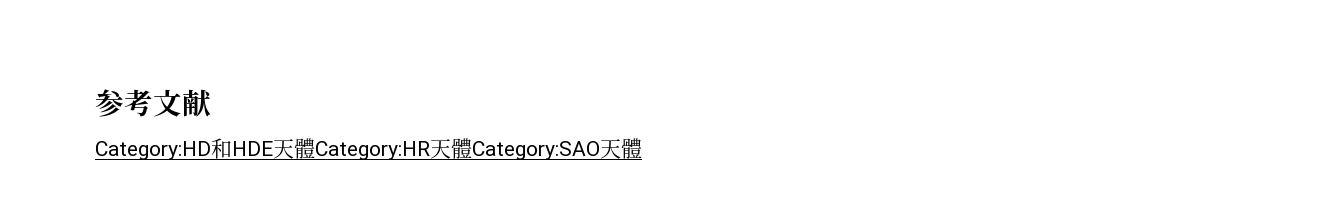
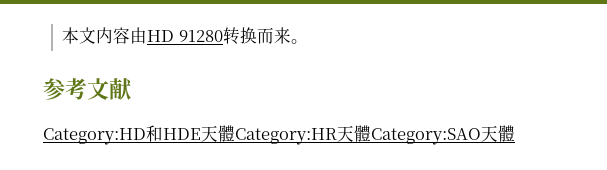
(95, 103) none -> [62,27,308,45] 本文内容由HD 91280转换而来。 //

